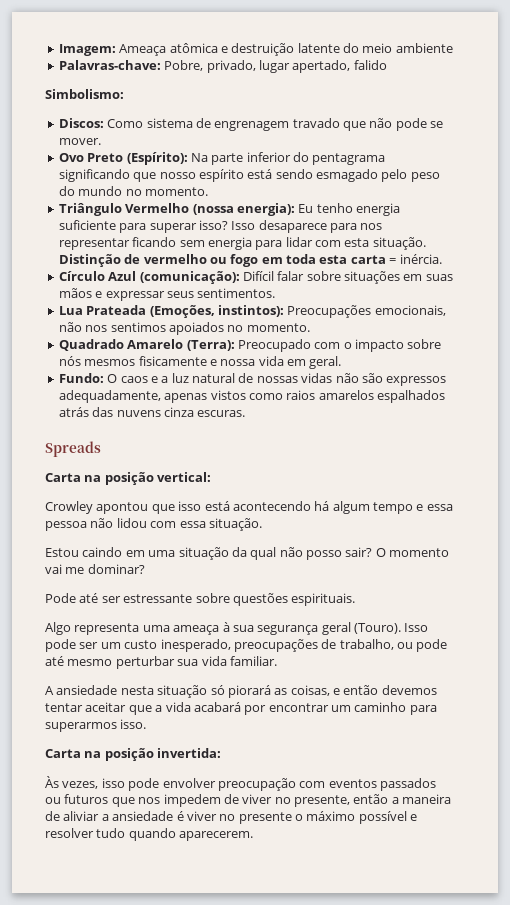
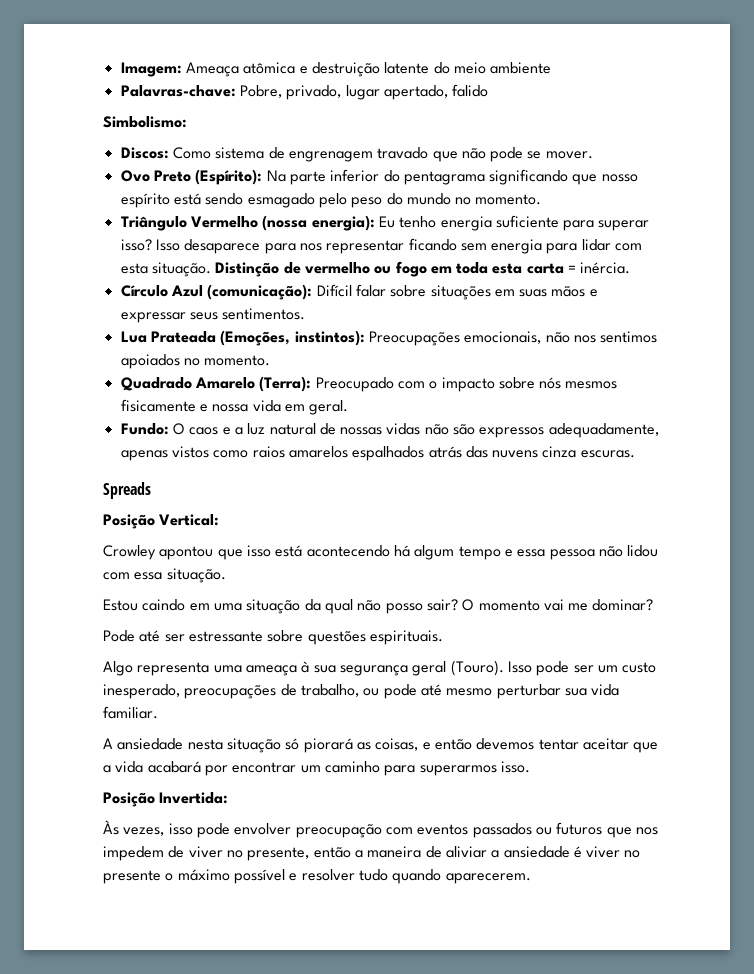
[45,472,212,485] Carta na posição vertical: -> [103,514,220,529] Posição Vertical:
[45,748,222,761] Carta na posição invertida: -> [103,792,229,807] Posição Invertida:

